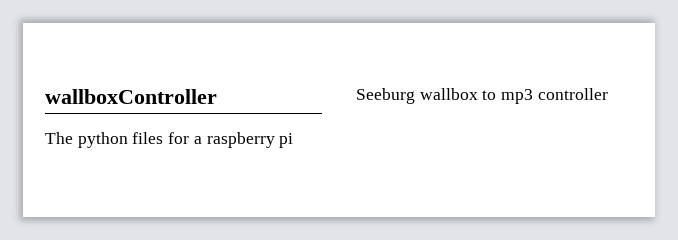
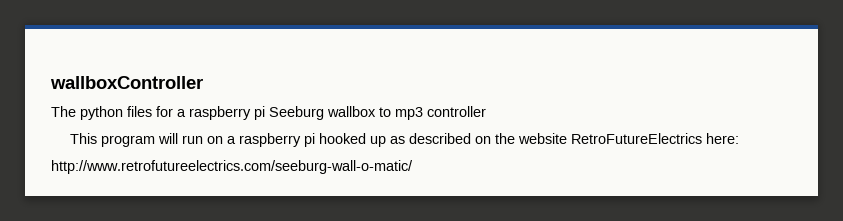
(608, 94) none -> [70,133,740,147] [51,160,413,174] // This program will run on a raspberry pi hooked up as described on the website RetroFutureElectrics here: // http://www.retrofutureelectrics.com/seeburg-wall-o-matic/

